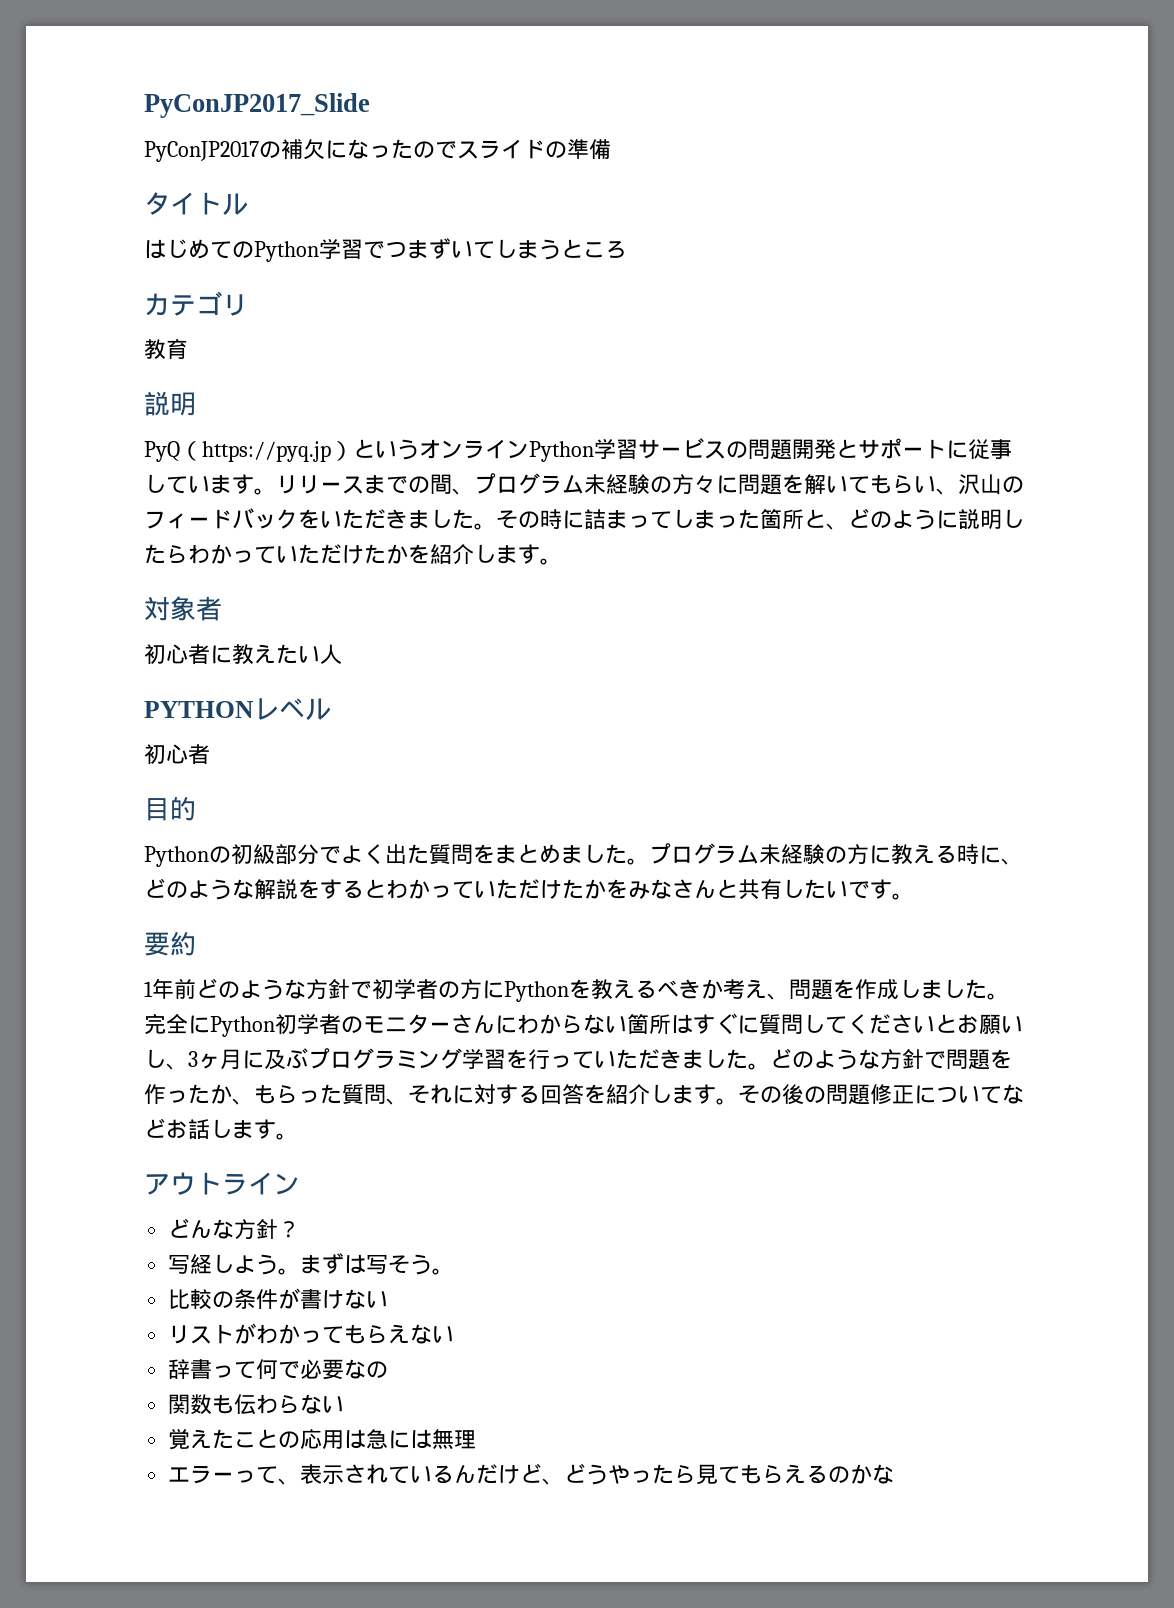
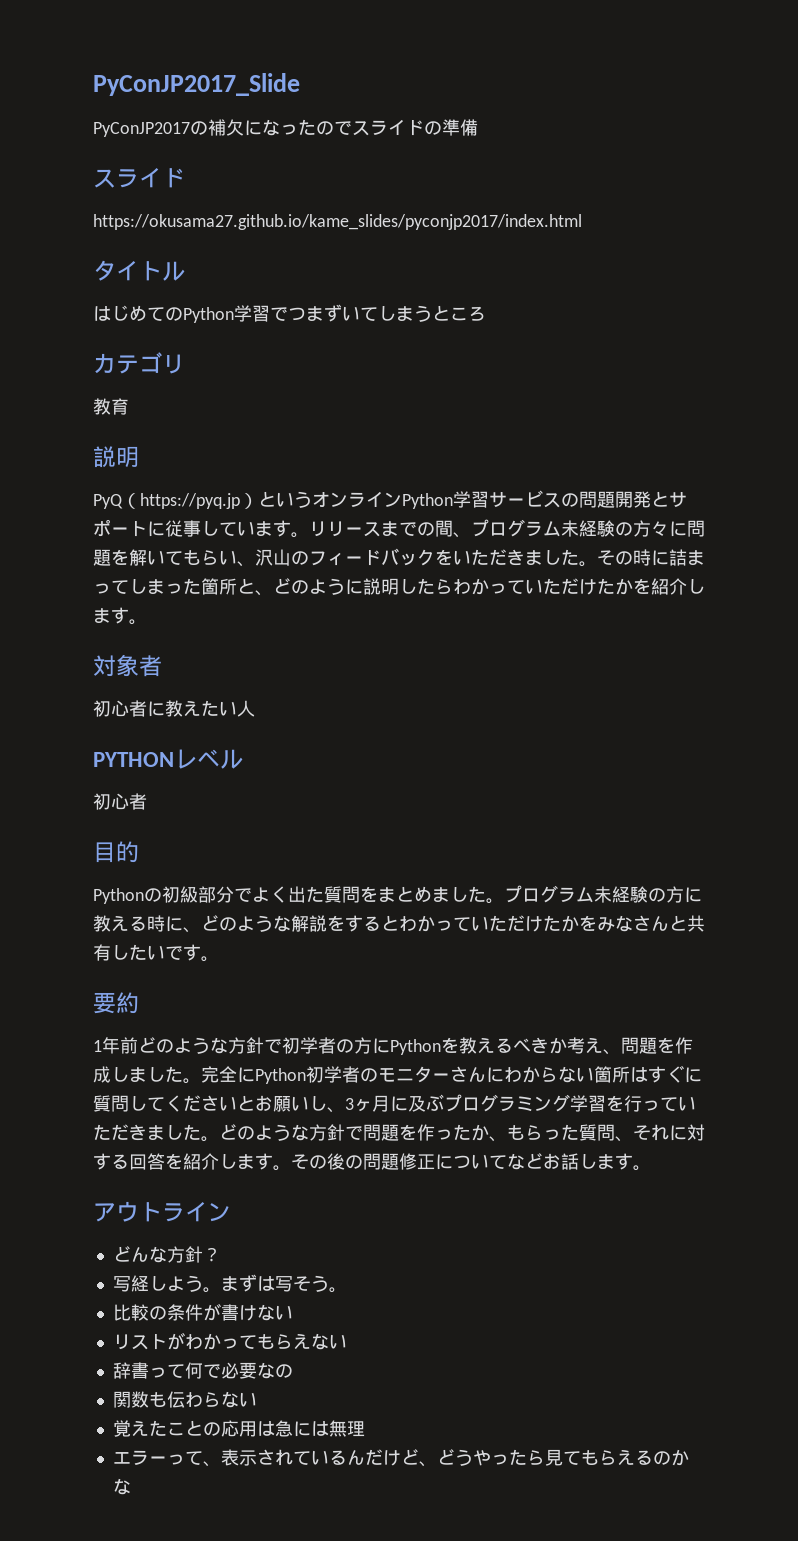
(611, 149) none -> [93,168,185,188] [93,214,582,230] // スライド // https://okusama27.github.io/kame_slides/pyconjp2017/index.html

